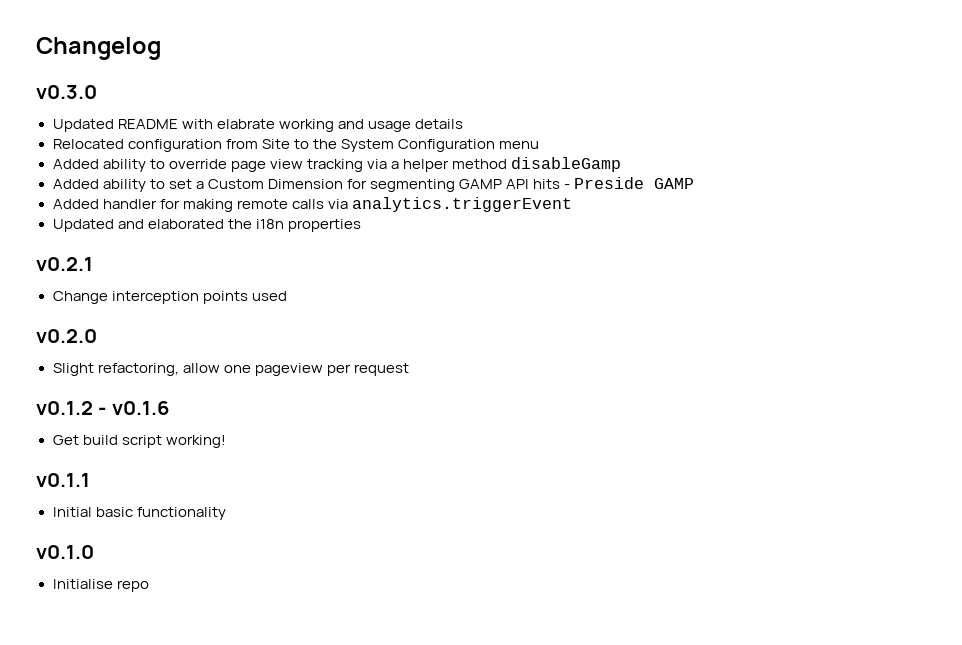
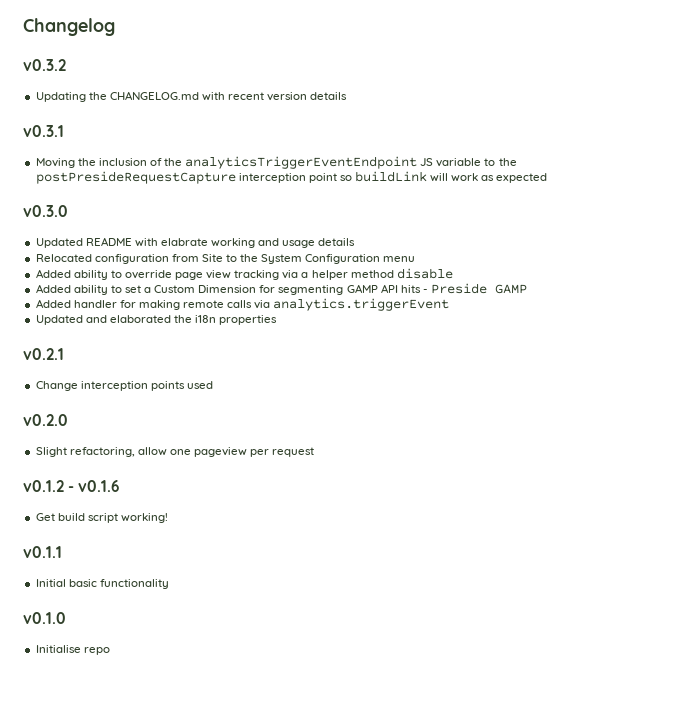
(161, 48) none -> [23,59,66,71] [35,91,348,102] [23,125,64,137] [35,156,517,169] [35,171,548,184] // v0.3.2 // Updating the CHANGELOG.md with recent version details // v0.3.1 // Moving the inclusion of the analyticsTriggerEventEndpoint JS variable to the postPresideRequestCapture interception point so buildLink will work as expected
[511,157,622,172] disableGamp -> [396,268,453,279] disable

